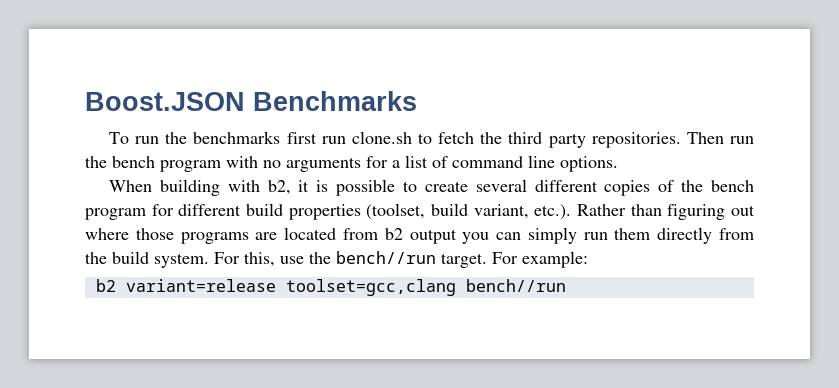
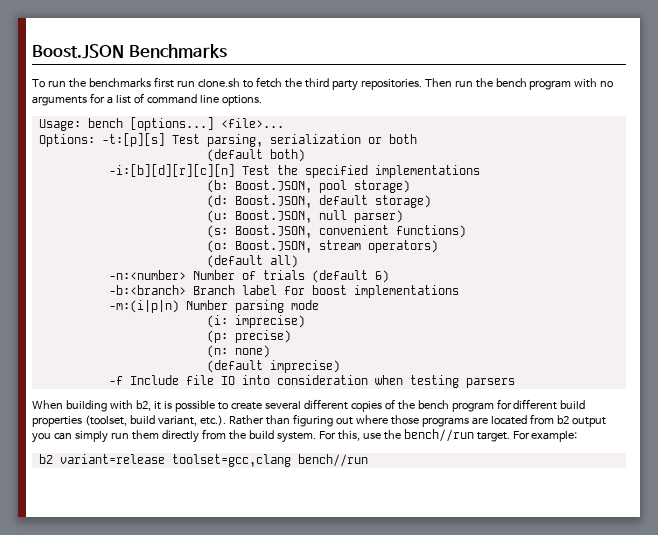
(618, 164) none -> [38,117,284,131] [38,133,417,147] [206,149,305,162] [108,164,480,178] [206,180,410,193] [206,195,431,208] [206,210,403,223] [206,225,466,238] [206,240,438,253] [206,255,298,268] [108,270,389,283] [108,285,459,298] [108,300,319,313] [206,315,305,328] [206,330,291,343] [206,345,270,358] [206,360,340,373] [108,375,515,388] // Usage: bench [options...] <file>... // Options: -t:[p][s] Test parsing, serialization or both // (default both) // -i:[b][d][r][c][n] Test the specified implementations // (b: Boost.JSON, pool storage) // (d: Boost.JSON, default storage) // (u: Boost.JSON, null parser) // (s: Boost.JSON, convenient functions) // (o: Boost.JSON, stream operators) // (default all) // -n:<number> Number of trials (default 6) // -b:<branch> Branch label for boost implementations // -m:(i|p|n) Number parsing mode // (i: imprecise) // (p: precise) // (n: none) // (default imprecise) // -f Include file IO into consideration when testing parsers

